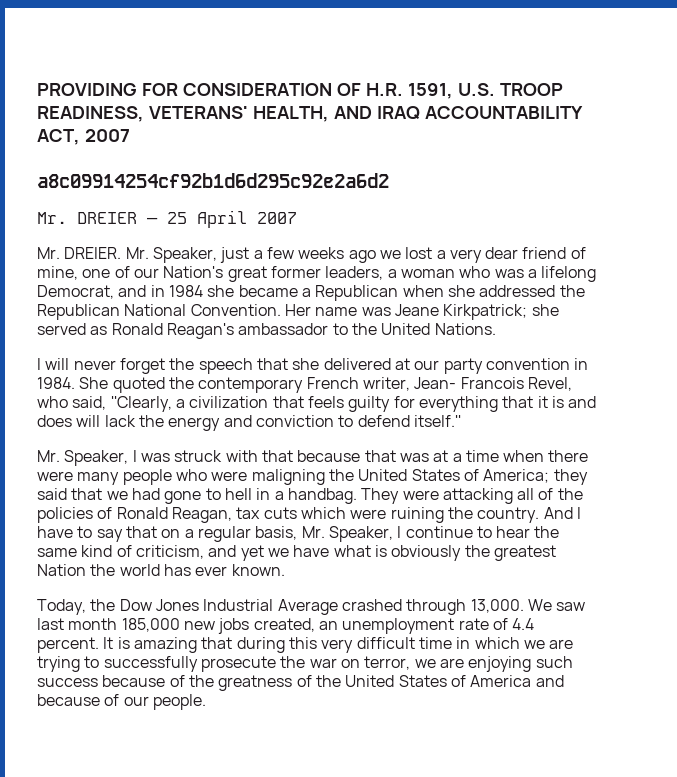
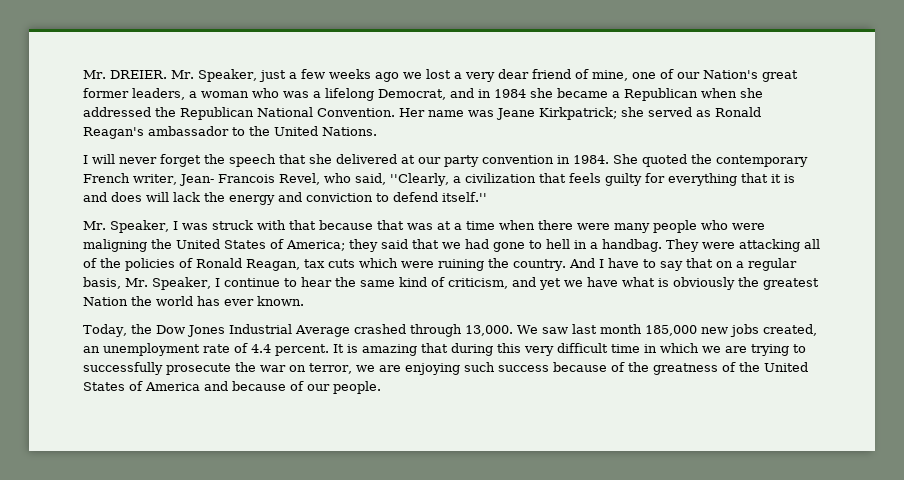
[37,83,563,99] [37,106,583,122] [37,129,130,145] [37,173,389,188] [37,210,297,228] PROVIDING FOR CONSIDERATION OF H.R. 1591, U.S. TROOP READINESS, VETERANS' HEALTH, AND IRAQ ACCOUNTABILITY ACT, 2007 // a8c09914254cf92b1d6d295c92e2a6d2 // Mr. DREIER — 25 April 2007 // -> (83, 74) none

